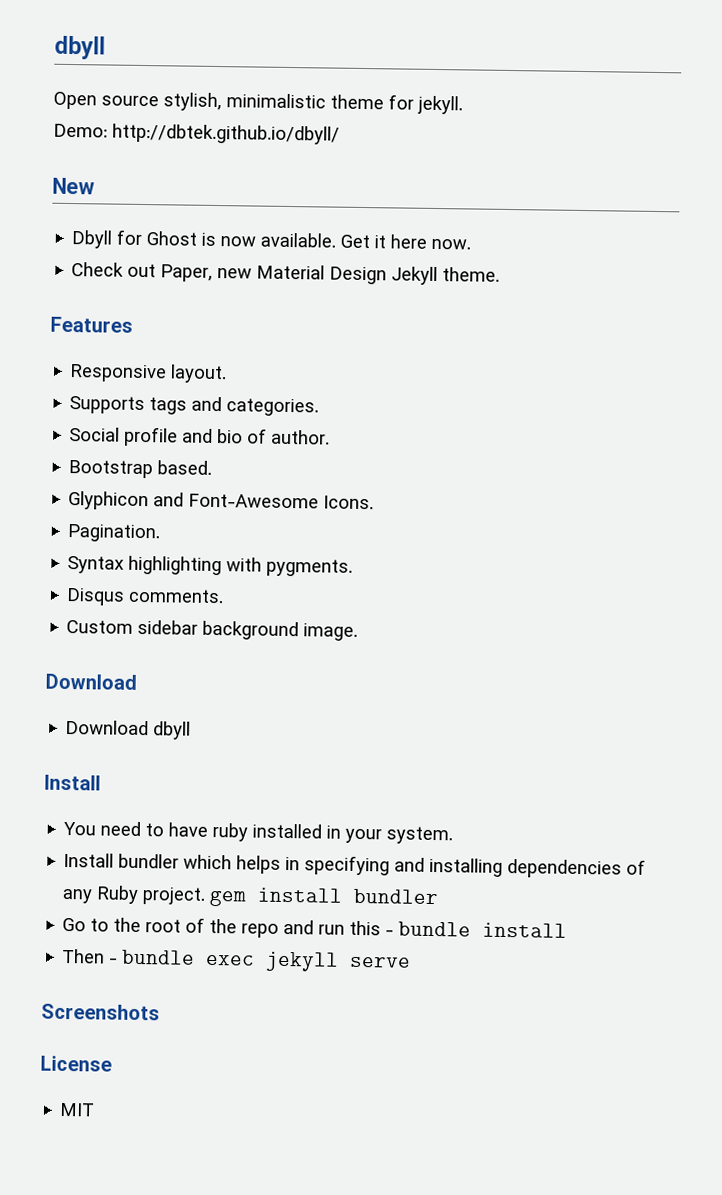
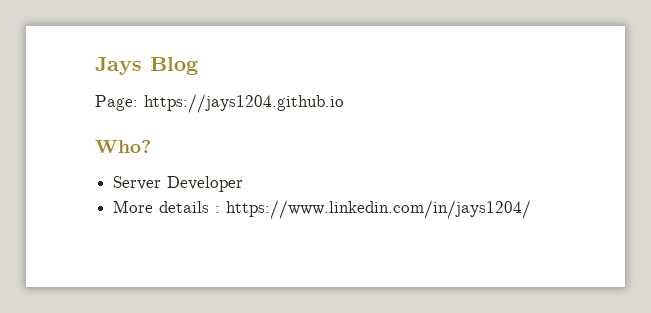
[54,35,106,60] [53,91,463,115] [53,123,340,145] [52,177,95,195] [71,229,472,250] [71,262,501,286] [50,316,133,333] [69,364,228,384] [69,396,320,417] [69,426,331,447] [68,460,213,479] [68,491,375,511] [67,524,161,543] [67,555,354,577] [66,587,225,606] [66,619,359,641] [45,673,137,690] [65,719,192,740] [44,774,101,791] [63,821,454,845] [63,852,647,879] [62,885,440,907] [62,917,568,938] [61,948,412,972] [41,1003,160,1021] [40,1055,112,1072] [59,1102,96,1117] dbyll // Open source stylish, minimalistic theme for jekyll. // Demo: http://dbtek.github.io/dbyll/ // New // Dbyll for Ghost is now available. Get it here now. // Check out Paper, new Material Design Jekyll theme. // Features // Responsive layout. // Supports tags and categories. // Social profile and bio of author. // Bootstrap based. // Glyphicon and Font-Awesome Icons. // Pagination. // Syntax highlighting with pygments. // Disqus comments. // Custom sidebar background image. // Download // Download dbyll // Install // You need to have ruby installed in your system. // Install bundler which helps in specifying and installing dependencies of any Ruby project. gem install bundler // Go to the root of the repo and run this - bundle install // Then - bundle exec jekyll serve // Screenshots // License // MIT -> [95,57,198,75] [95,94,344,113] [95,140,151,153] [113,176,244,192] [113,200,532,219] Jays Blog // Page: https://jays1204.github.io // Who? // Server Developer // More details : https://www.linkedin.com/in/jays1204/

